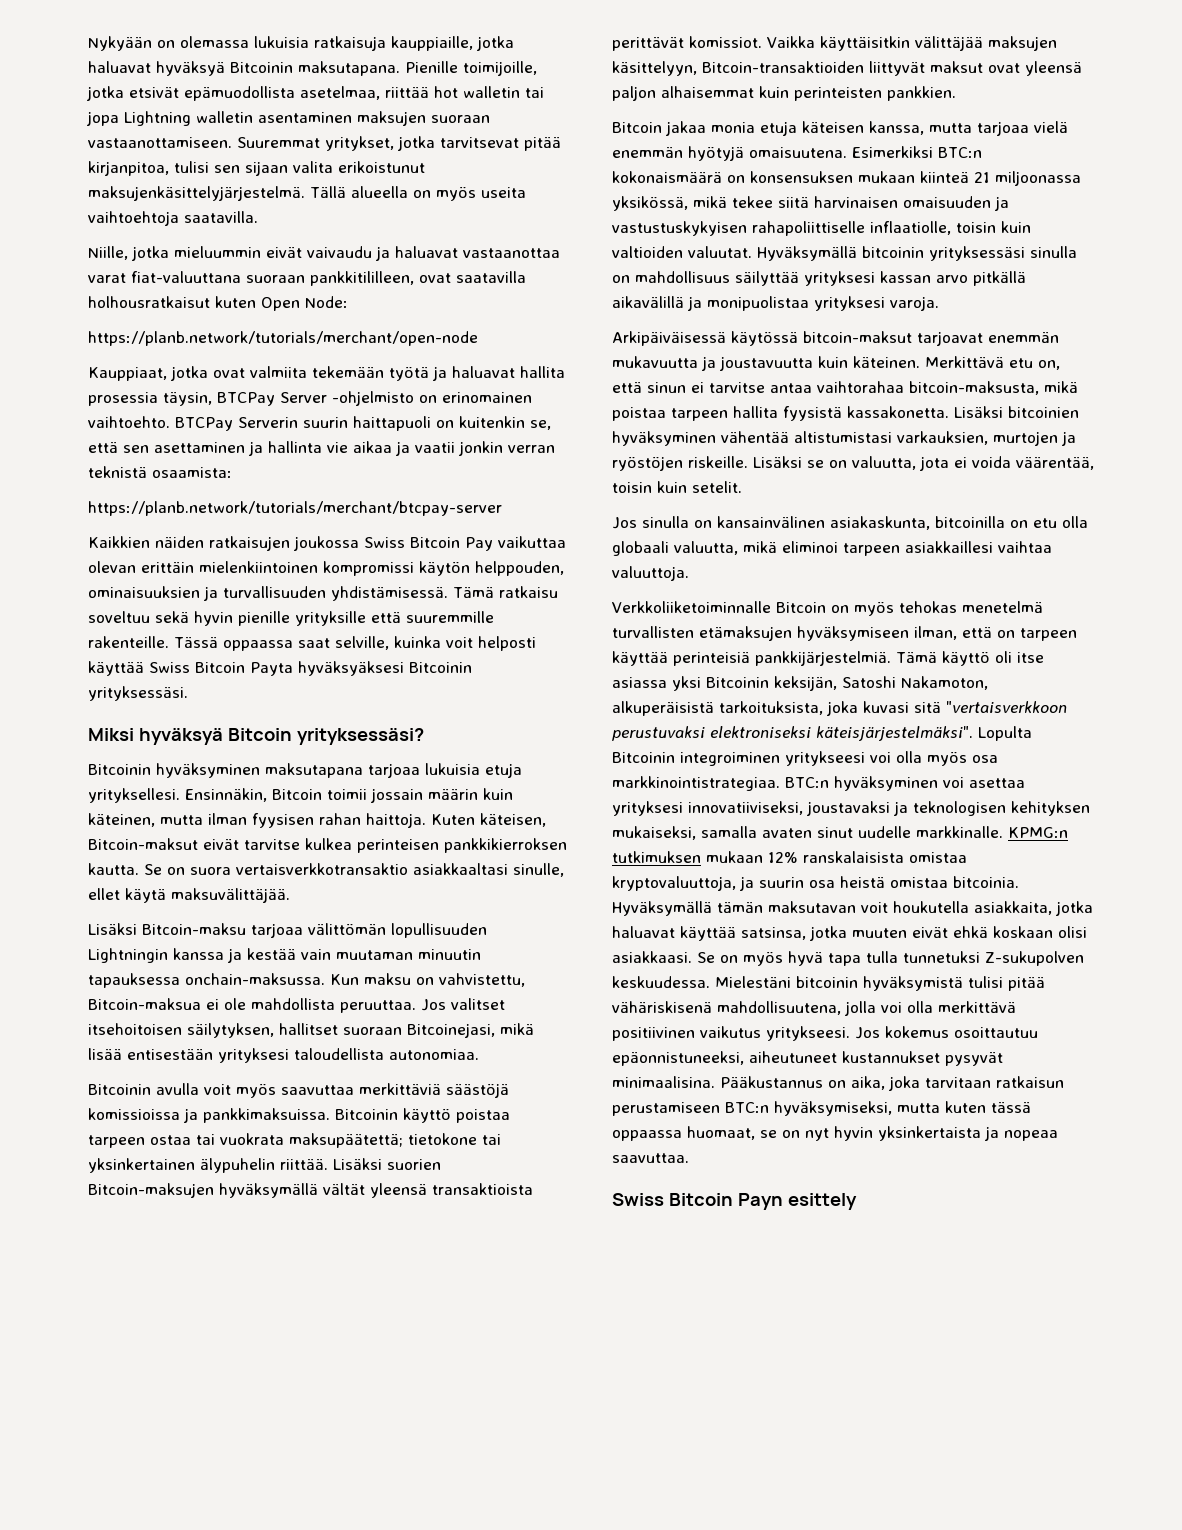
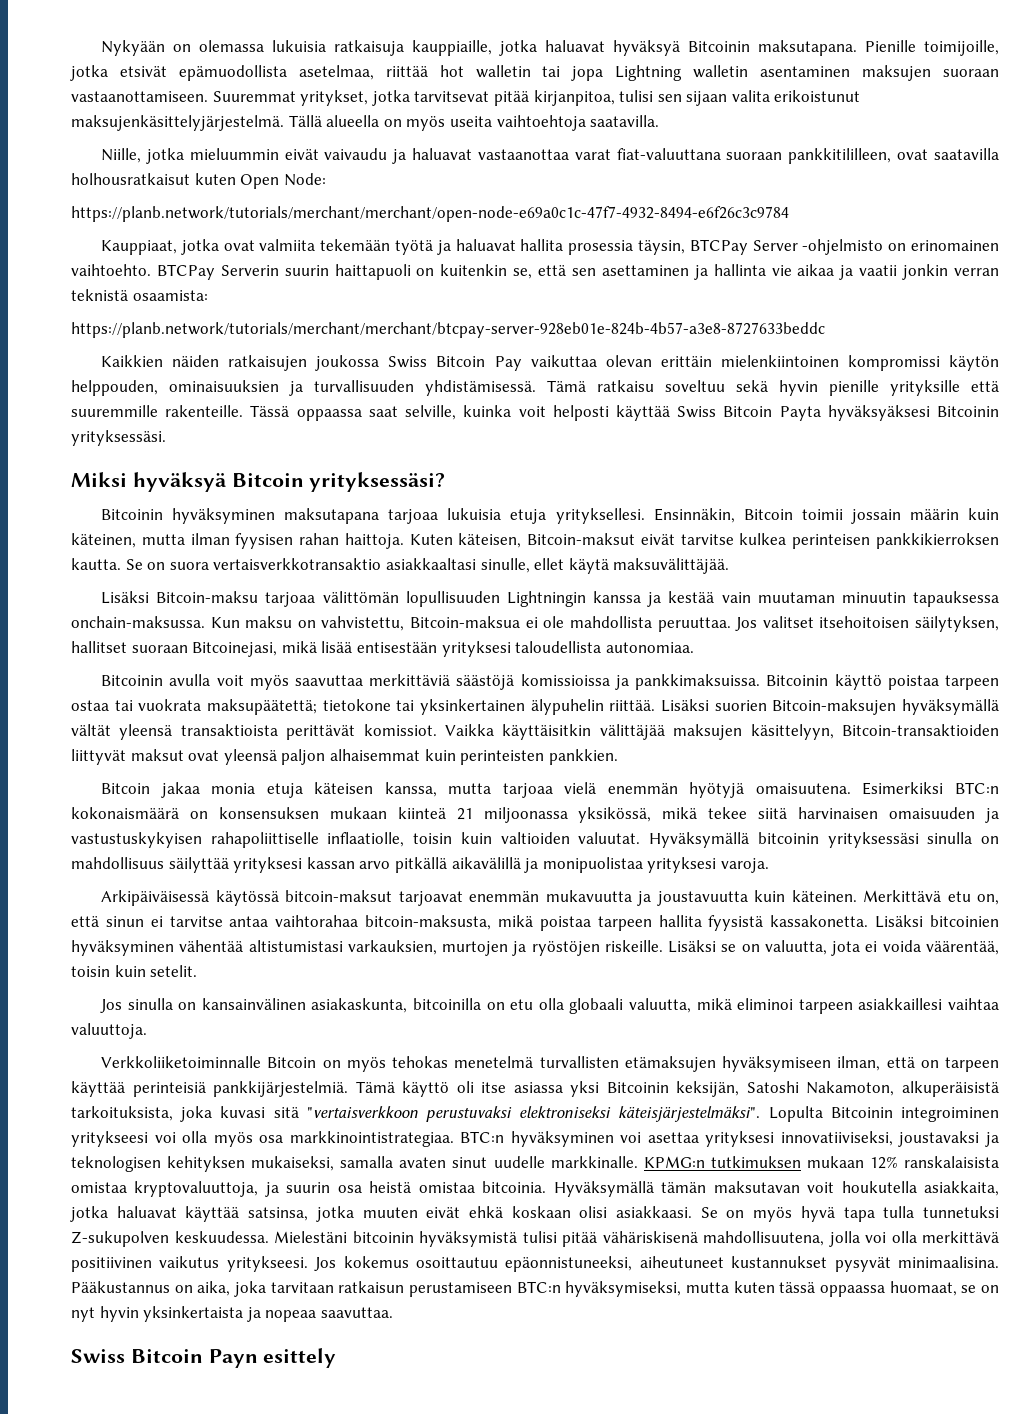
[88,331,478,346] https://planb.network/tutorials/merchant/open-node -> [71,206,789,222] https://planb.network/tutorials/merchant/merchant/open-node-e69a0c1c-47f7-4932-8494-e6f26c3c9784
[88,501,502,516] https://planb.network/tutorials/merchant/btcpay-server -> [71,322,825,338] https://planb.network/tutorials/merchant/merchant/btcpay-server-928eb01e-824b-4b57-a3e8-8727633beddc

